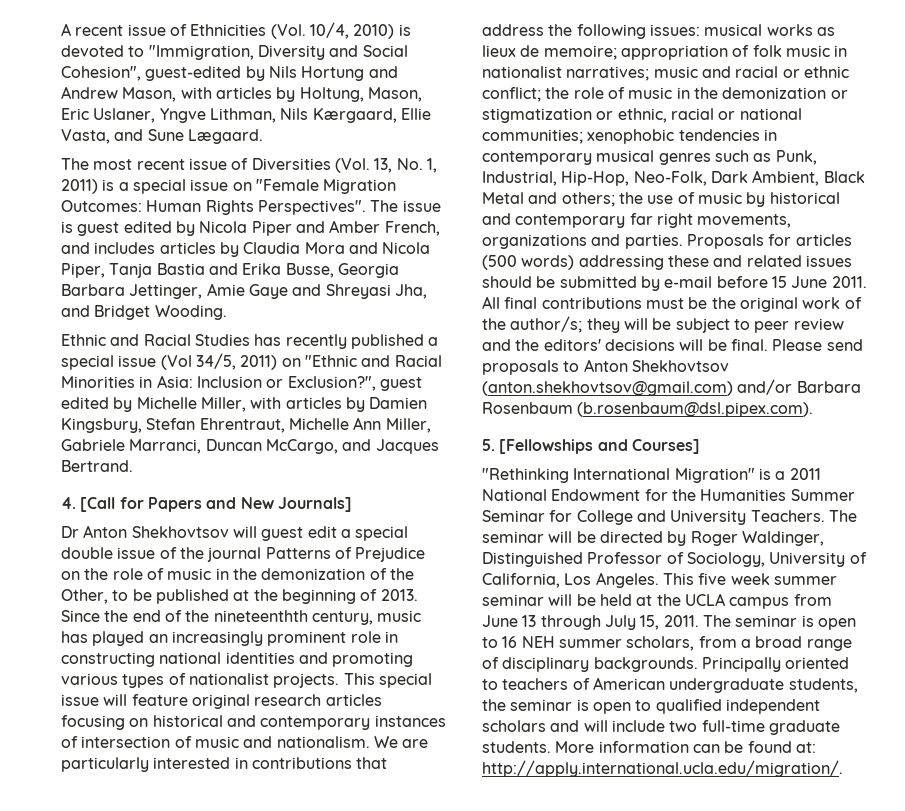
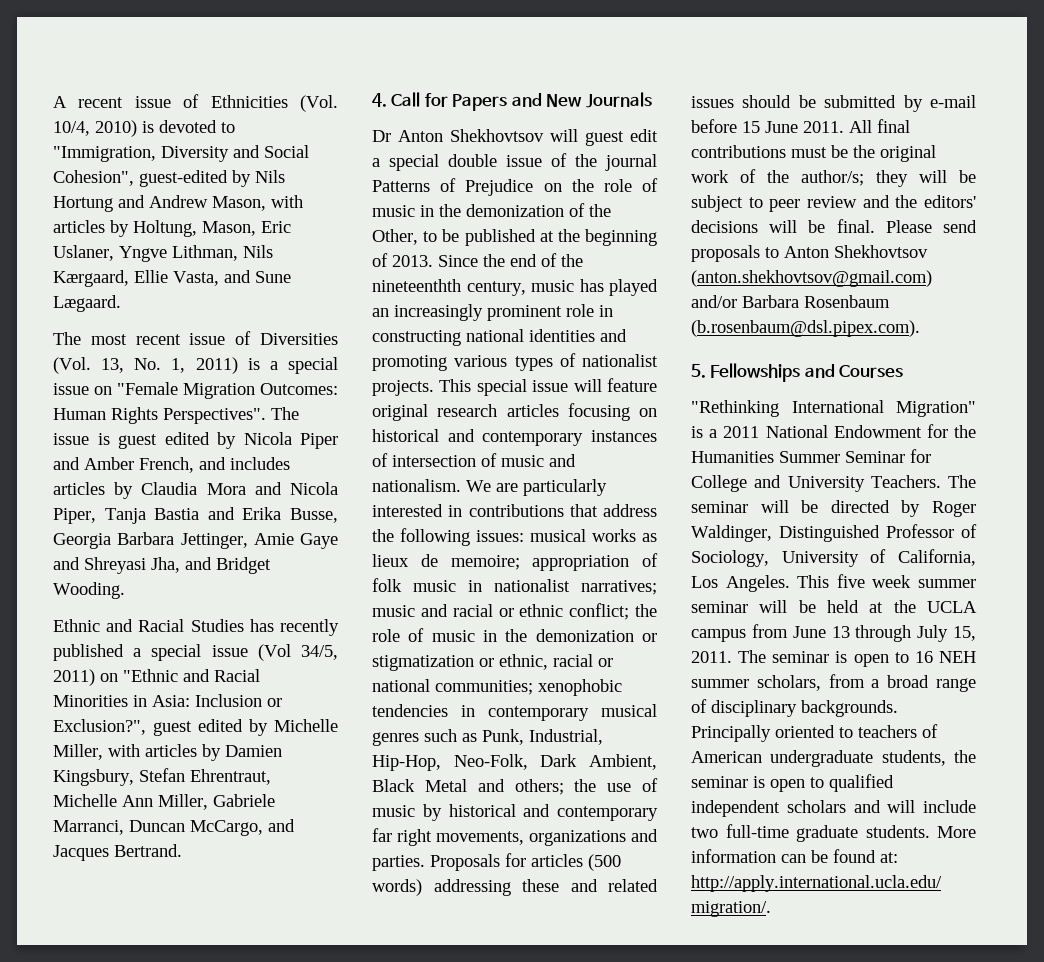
[80,497,116,512] [Call -> [391,92,421,107] Call
[277,497,352,512] Journals] -> [585,92,652,108] Journals
[499,439,700,454] [Fellowships and Courses] -> [710,363,904,382] Fellowships and Courses

